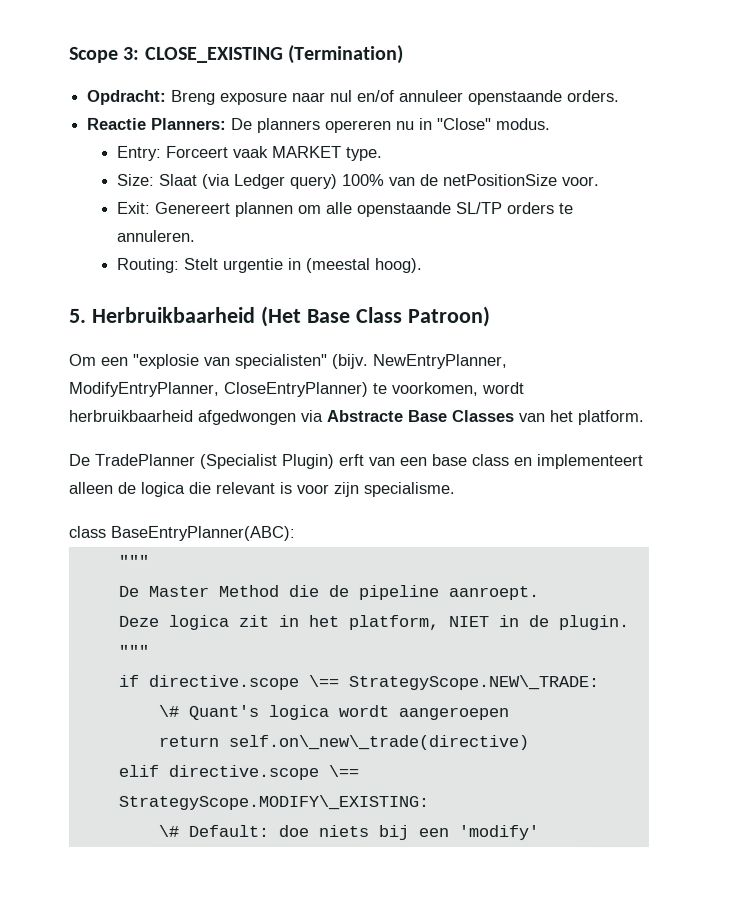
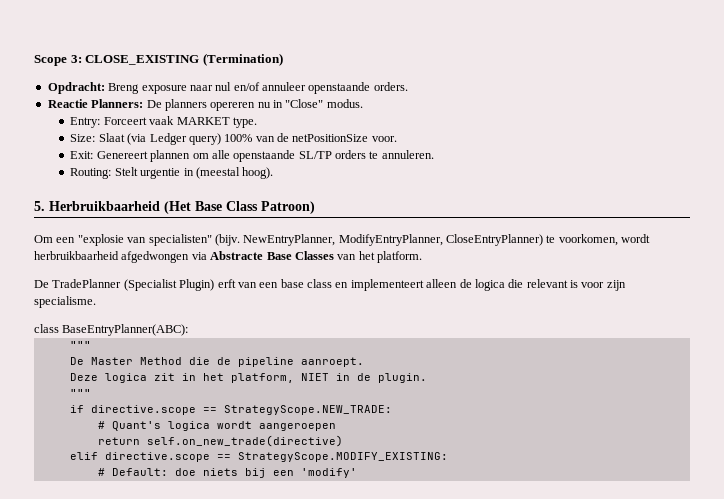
[307,674,599,691] [157,704,179,717] \== StrategyScope.NEW\_TRADE: // \# -> [202,405,392,415] [97,421,105,429] == StrategyScope.NEW_TRADE: // #
[227,734,529,751] self.on\_new\_trade(directive) -> [146,435,343,447] self.on_new_trade(directive)
[327,764,359,777] [117,794,429,811] [157,824,179,837] \== StrategyScope.MODIFY\_EXISTING: // \# -> [216,452,448,462] [97,468,105,476] == StrategyScope.MODIFY_EXISTING: // #

